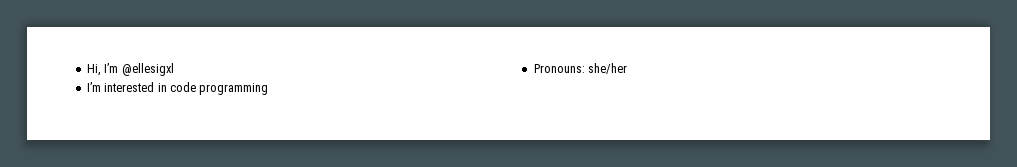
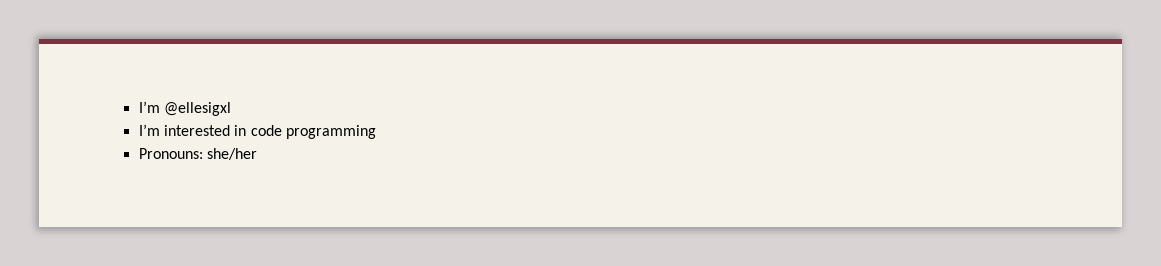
[86,64,101,76] Hi, -> (138, 107) none

